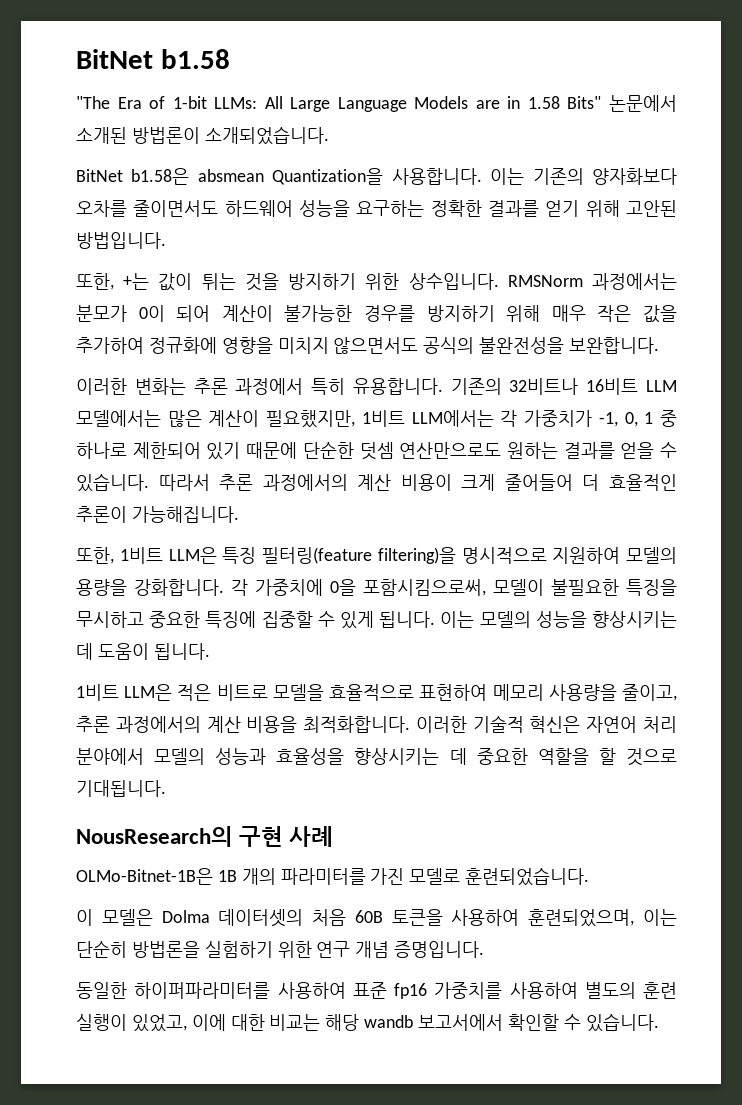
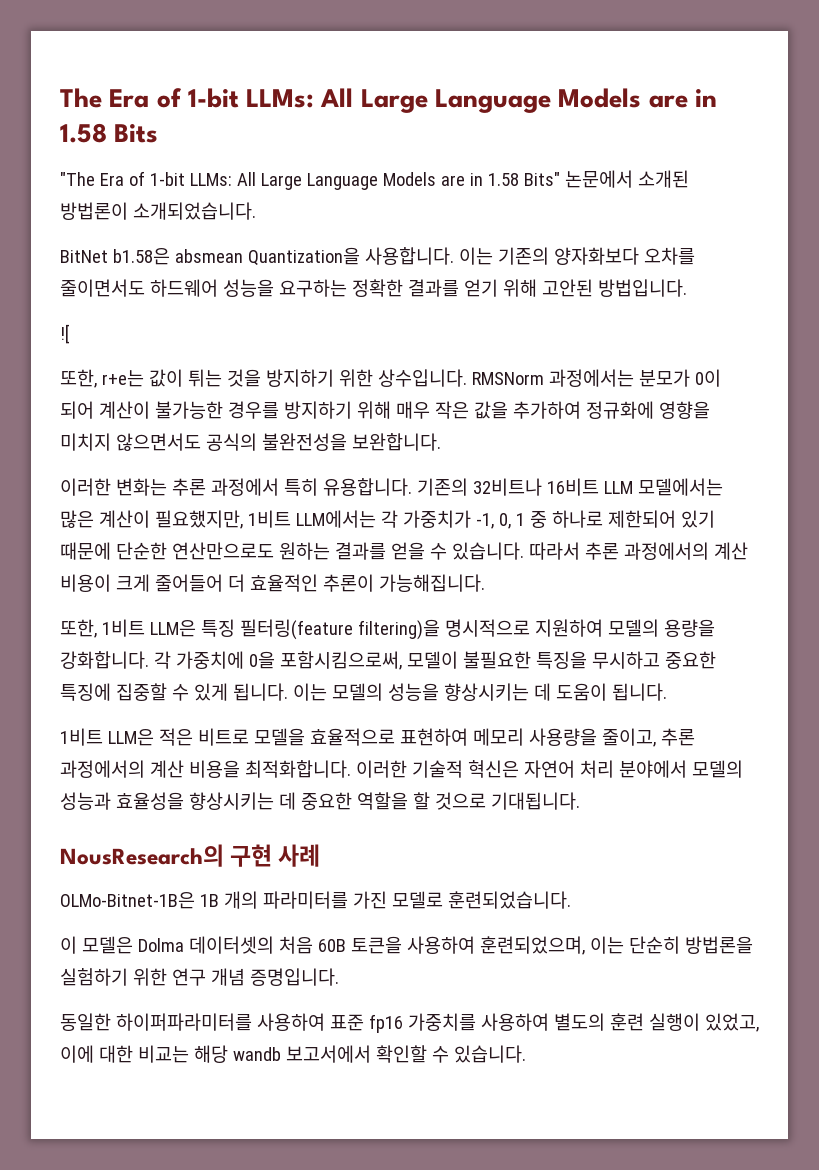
[76,49,230,69] BitNet b1.58 -> [60,88,717,113] [60,123,159,143] The Era of 1-bit LLMs: All Large Language Models are in 1.58 Bits
[76,273,150,290] // 또한, +는 -> [60,324,69,344] [60,369,144,388] // ![ // 또한, r+e는
[359,442,394,460] 덧셈 -> (167, 551) none

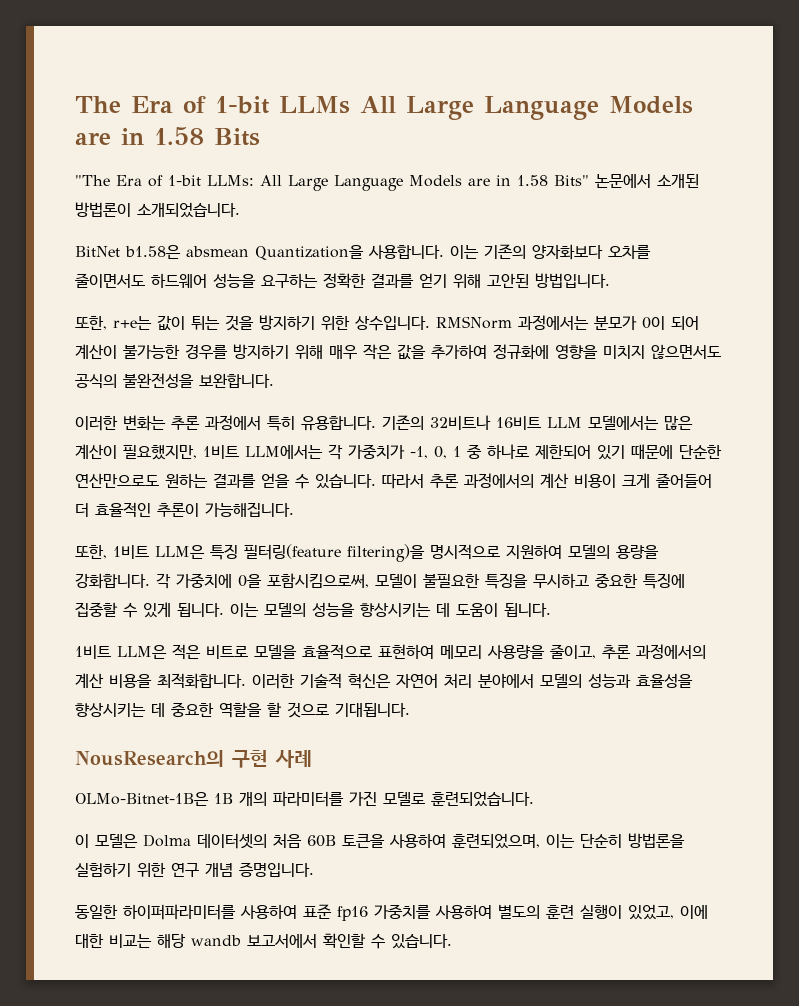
[246,89,315,108] LLMs: -> [279,96,350,114] LLMs
[60,324,69,344] // ![ -> (610, 280) none

